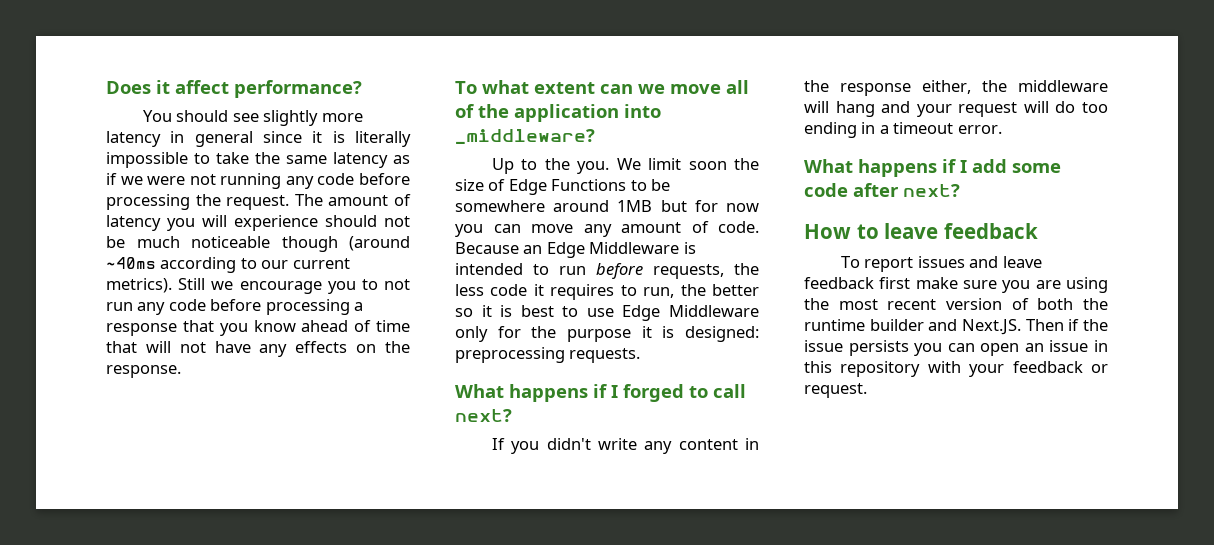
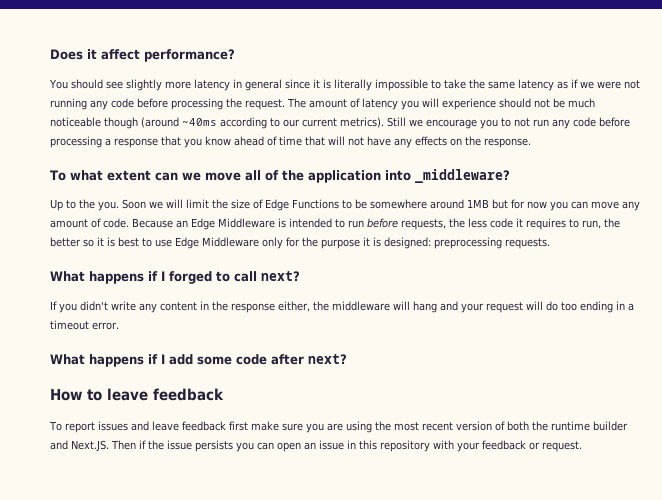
[616,158,727,170] We limit soon -> [122,199,209,209] Soon we will limit

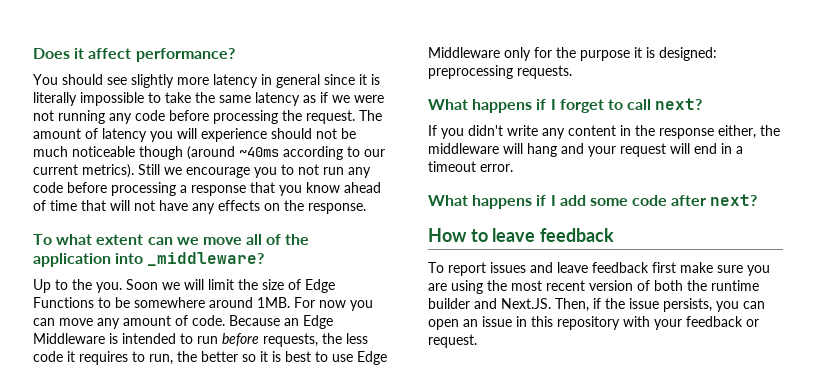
[467,199,525,209] 1MB but for -> [257,297,315,308] 1MB. For
[169,271,212,284] forged -> [559,99,604,113] forget
[546,301,613,313] do too ending -> [694,143,717,154] end
[111,440,136,450] Then -> [555,298,589,312] Then,
[195,440,233,452] persists -> [663,298,712,312] persists,

